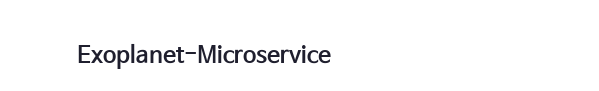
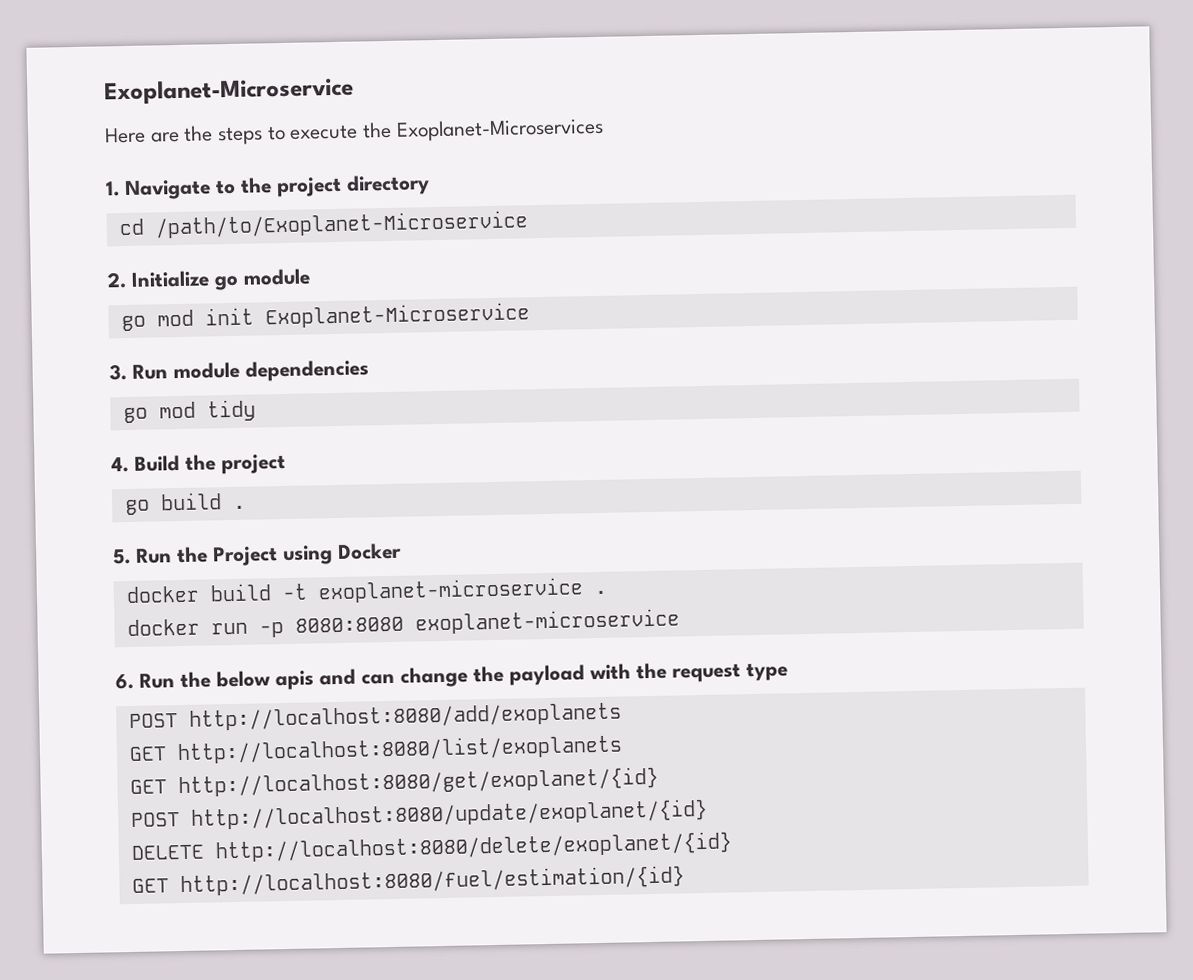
[77,43,331,69] Exoplanet-Microservice -> [104,77,354,106] [104,117,604,146] [105,174,430,200] [118,210,529,239] [107,268,311,291] [120,302,530,332] [109,359,369,382] [122,399,256,424] [111,453,286,475] [124,492,246,516] [113,542,402,567] [125,577,607,604] [126,608,680,638] [115,662,788,691] [128,702,622,731] [128,734,623,765] [129,766,659,798] [130,798,708,830] [130,831,732,863] [131,865,685,897] Exoplanet-Microservice // Here are the steps to execute the Exoplanet-Microservices // 1. Navigate to the project directory // cd /path/to/Exoplanet-Microservice // 2. Initialize go module // go mod init Exoplanet-Microservice // 3. Run module dependencies // go mod tidy // 4. Build the project // go build . // 5. Run the Project using Docker // docker build -t exoplanet-microservice . // docker run -p 8080:8080 exoplanet-microservice // 6. Run the below apis and can change the payload with the request type // POST http://localhost:8080/add/exoplanets // GET http://localhost:8080/list/exoplanets // GET http://localhost:8080/get/exoplanet/{id} // POST http://localhost:8080/update/exoplanet/{id} // DELETE http://localhost:8080/delete/exoplanet/{id} // GET http://localhost:8080/fuel/estimation/{id}

